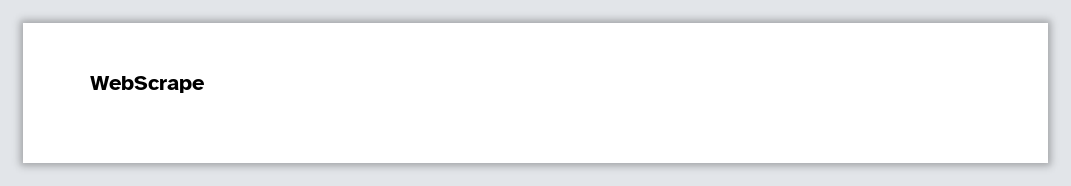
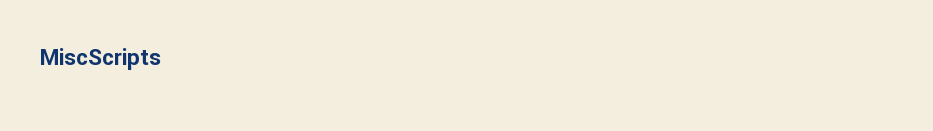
[90,76,205,93] WebScrape -> [40,48,161,70] MiscScripts

